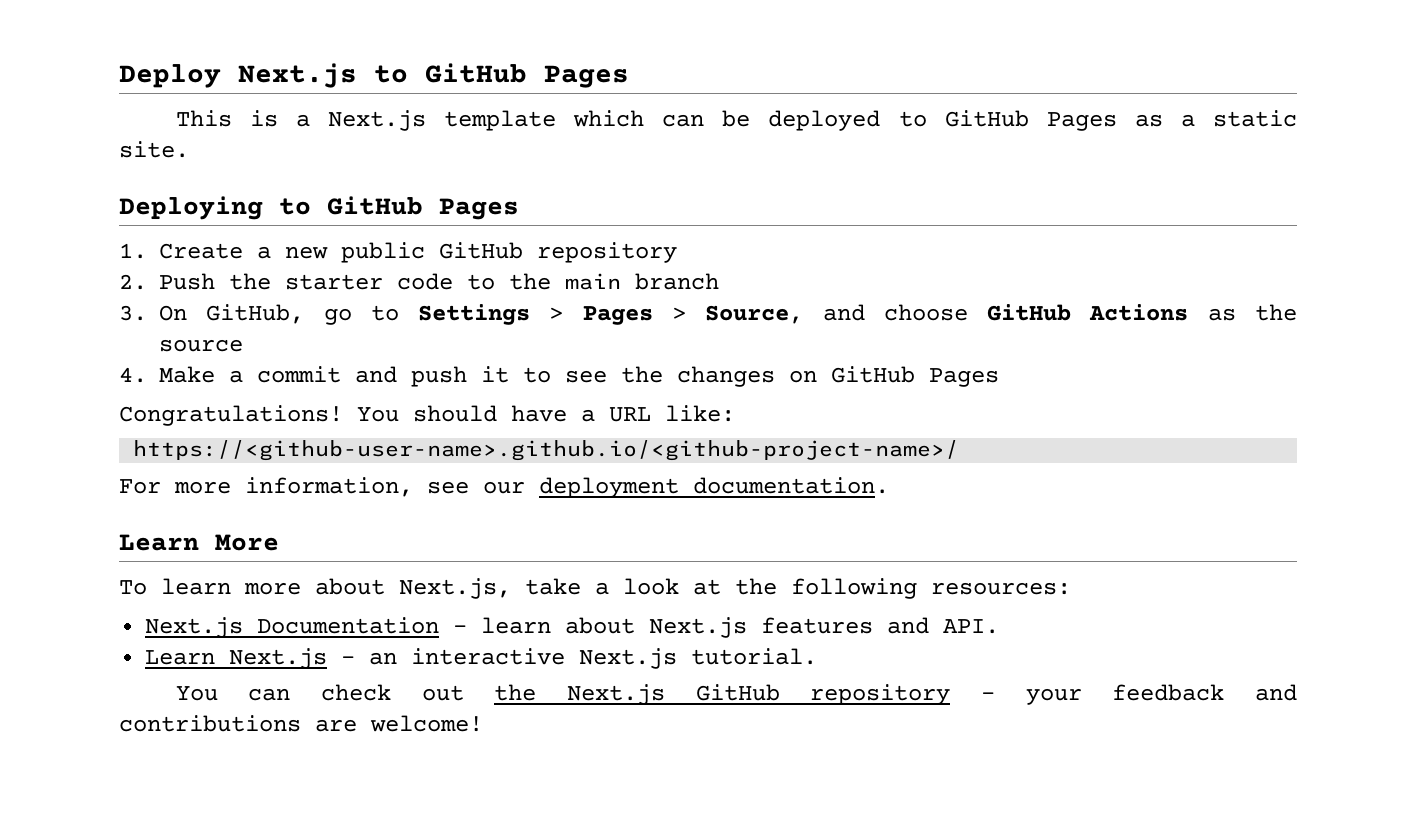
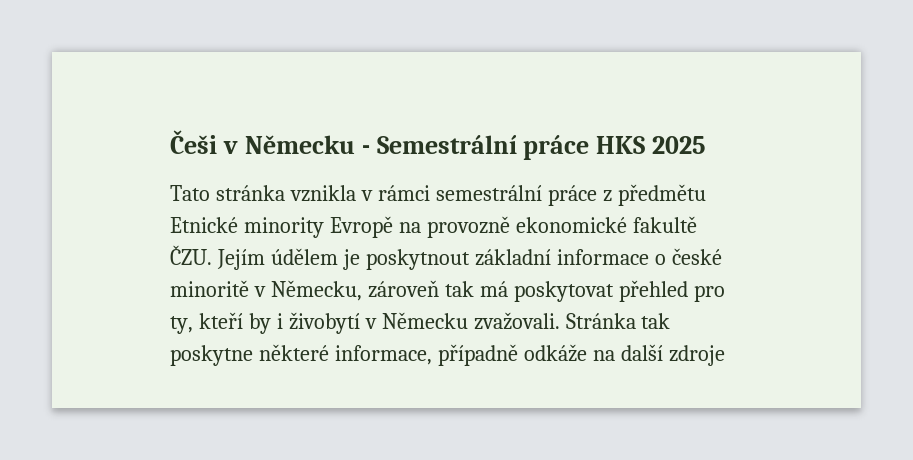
[119,63,629,88] [175,110,1297,131] [119,141,189,158] [119,196,519,220] [119,242,677,263] [119,273,719,290] [119,304,1297,325] [159,339,243,352] [119,366,999,387] [119,405,735,426] [133,440,960,461] [119,477,889,498] [119,534,279,551] [119,578,1071,599] [145,617,1000,638] [145,648,818,669] [175,684,1297,705] [119,715,483,732] Deploy Next.js to GitHub Pages // This is a Next.js template which can be deployed to GitHub Pages as a static site. // Deploying to GitHub Pages // 1. Create a new public GitHub repository // 2. Push the starter code to the main branch // 3. On GitHub, go to Settings > Pages > Source, and choose GitHub Actions as the source // 4. Make a commit and push it to see the changes on GitHub Pages // Congratulations! You should have a URL like: // https://<github-user-name>.github.io/<github-project-name>/ // For more information, see our deployment documentation. // Learn More // To learn more about Next.js, take a look at the following resources: // Next.js Documentation - learn about Next.js features and API. // Learn Next.js - an interactive Next.js tutorial. // You can check out the Next.js GitHub repository - your feedback and contributions are welcome! -> [170,130,707,160] [170,184,706,206] [170,216,697,238] [170,245,722,270] [170,280,725,302] [170,312,671,334] [170,344,725,366] Češi v Německu - Semestrální práce HKS 2025 // Tato stránka vznikla v rámci semestrální práce z předmětu Etnické minority Evropě na provozně ekonomické fakultě ČZU. Jejím údělem je poskytnout základní informace o české minoritě v Německu, zároveň tak má poskytovat přehled pro ty, kteří by i živobytí v Německu zvažovali. Stránka tak poskytne některé informace, případně odkáže na další zdroje

